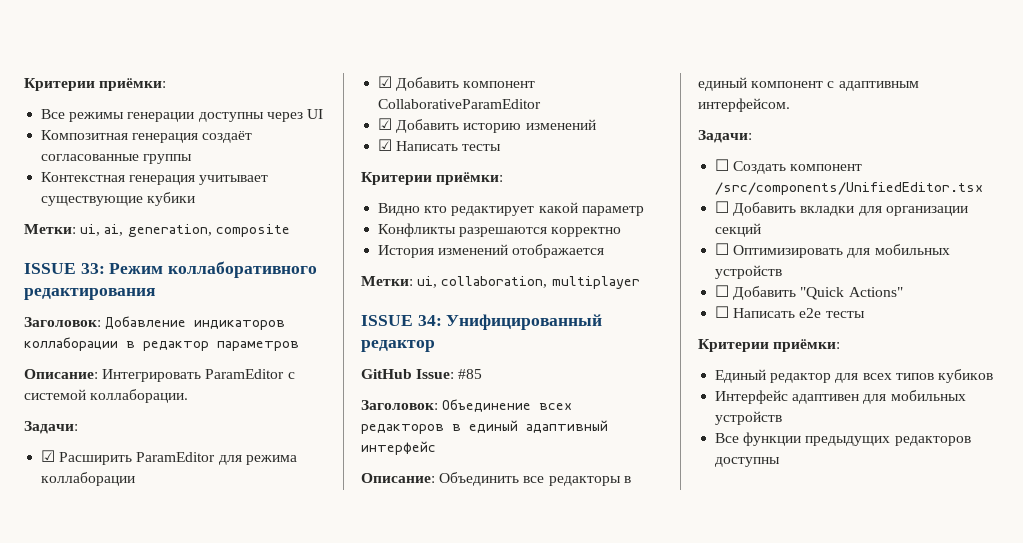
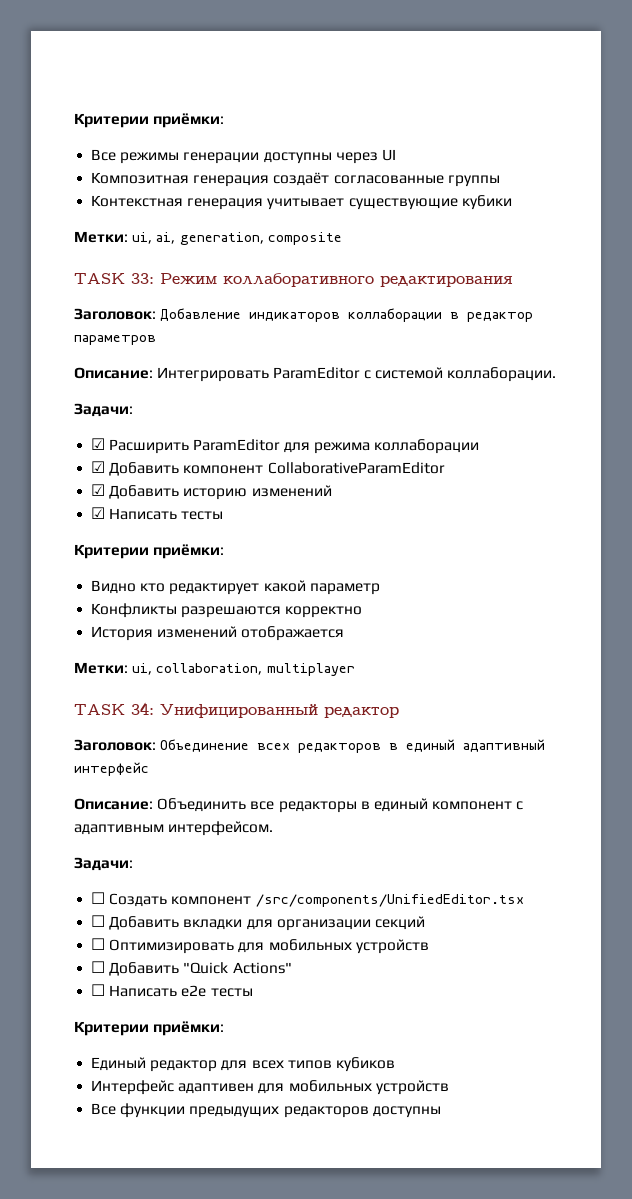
[24,263,76,274] ISSUE -> [74,273,125,284] TASK
[361,315,413,326] ISSUE -> [74,704,125,715] TASK
[361,369,483,379] // GitHub Issue: #85 -> (399, 712) none

